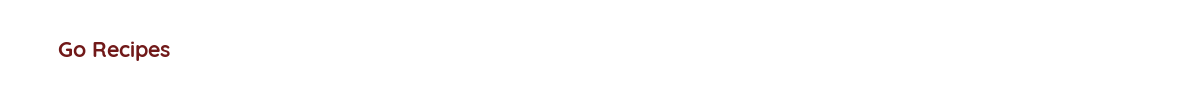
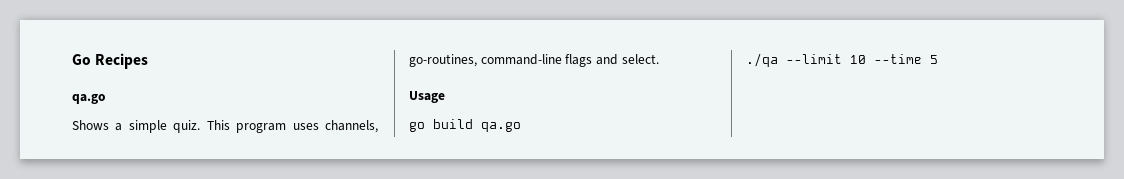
(170, 51) none -> [72,94,106,104] [72,120,379,133] [409,54,659,67] [409,91,445,103] [409,119,521,132] [746,53,938,67] // qa.go // Shows a simple quiz. This program uses channels, go-routines, command-line flags and select. // Usage // go build qa.go // ./qa --limit 10 --time 5

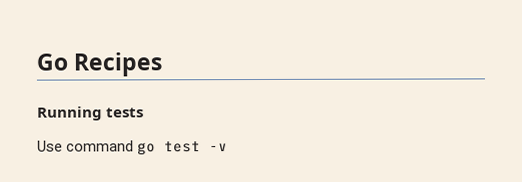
[72,94,106,104] [72,120,379,133] [409,54,659,67] [409,91,445,103] [409,119,521,132] [746,53,938,67] qa.go // Shows a simple quiz. This program uses channels, go-routines, command-line flags and select. // Usage // go build qa.go // ./qa --limit 10 --time 5 -> [37,106,145,121] [37,140,229,156] Running tests // Use command go test -v

